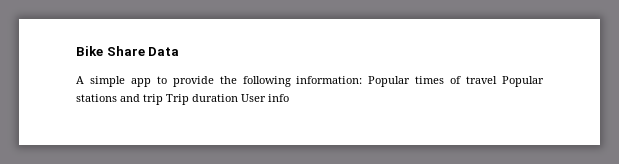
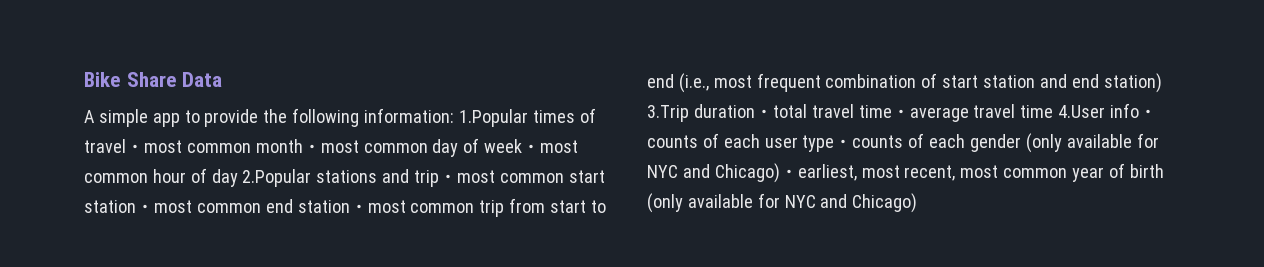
[368,76,411,87] Popular -> [458,109,528,127] 1.Popular
[502,76,544,87] [76,94,289,105] Popular stations and trip Trip duration User info -> [126,138,579,157] [84,168,605,187] [84,198,606,217] [647,73,1162,93] [647,103,1158,122] [647,133,1159,153] [647,163,1164,183] [647,193,918,213] ・most common month・most common day of week・most common hour of day 2.Popular stations and trip・most common start station・most common end station・most common trip from start to end (i.e., most frequent combination of start station and end station) 3.Trip duration・total travel time・average travel time 4.User info・counts of each user type・counts of each gender (only available for NYC and Chicago)・earliest, most recent, most common year of birth (only available for NYC and Chicago)

